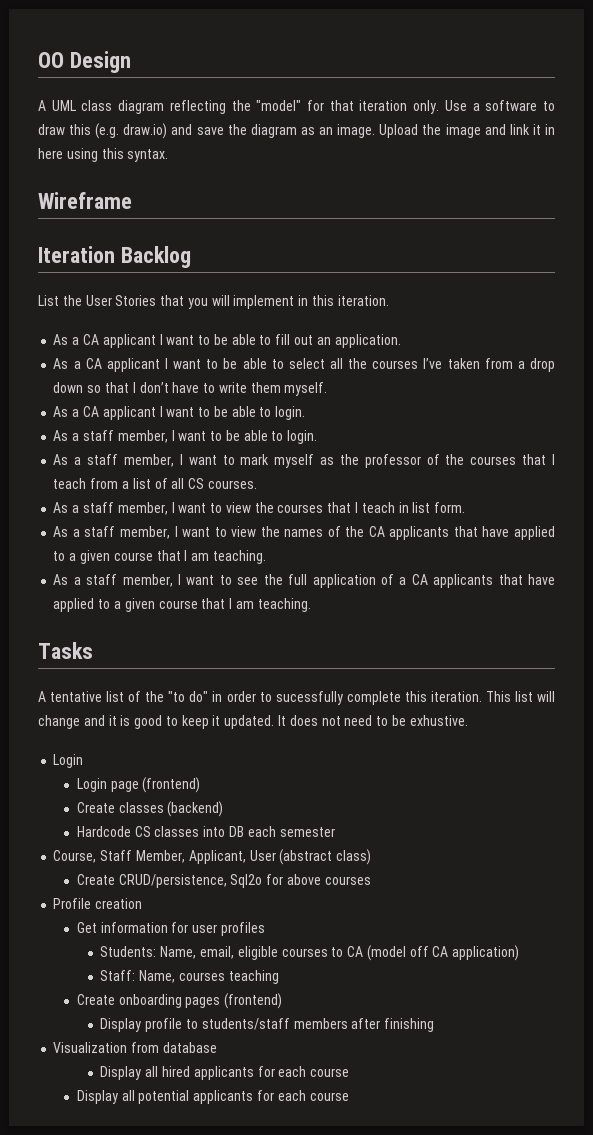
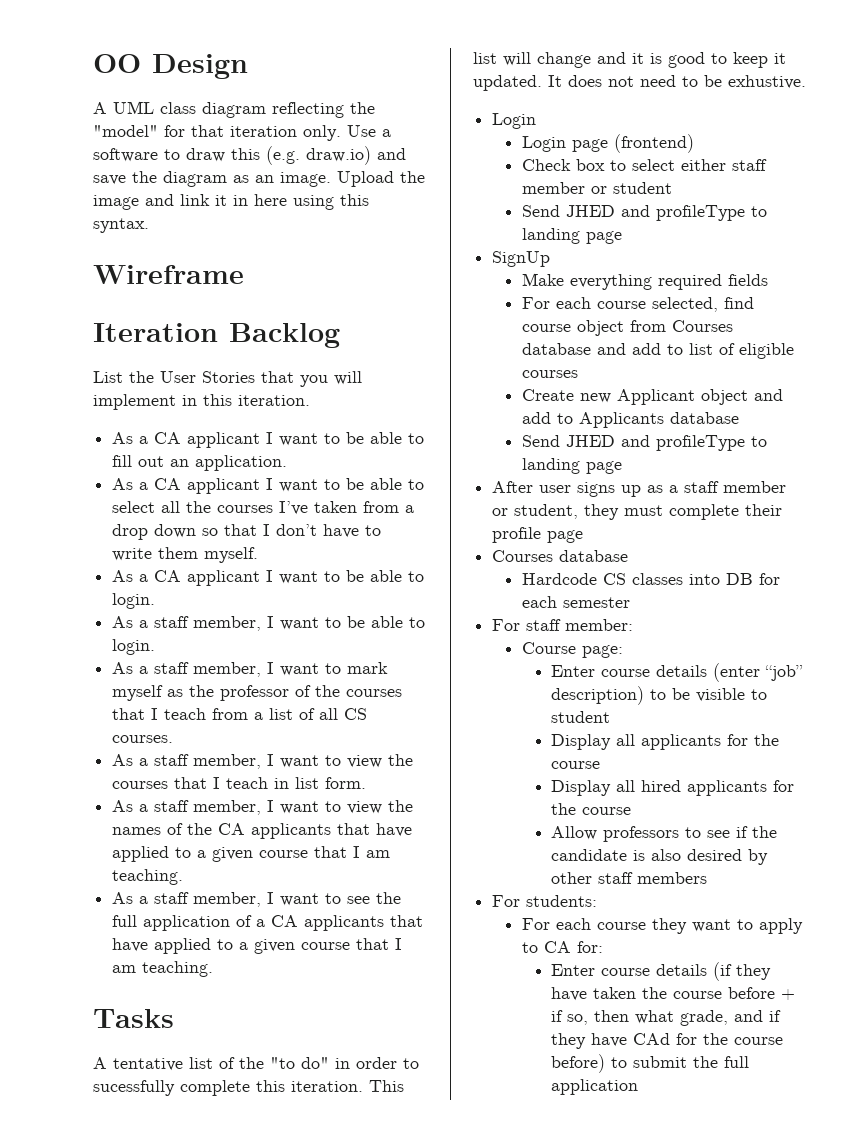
[76,801,224,817] Create classes (backend) -> [521,159,767,171] [521,182,672,194] [521,205,767,221] [521,228,622,244] [492,251,551,267] [521,273,768,290] [521,297,754,312] [521,320,733,336] [521,343,794,359] [521,370,578,378] [521,389,783,405] [521,412,739,428] [521,435,767,451] [521,458,622,474] [492,481,787,497] [492,504,783,520] [492,527,584,543] [492,550,629,562] Check box to select either staff member or student // Send JHED and profileType to landing page // SignUp // Make everything required fields // For each course selected, find course object from Courses database and add to list of eligible courses // Create new Applicant object and add to Applicants database // Send JHED and profileType to landing page // After user signs up as a staff member or student, they must complete their profile page // Courses database
(245, 831) none -> [758,573,780,585] for
[53,849,372,865] [76,874,371,888] [53,898,143,909] [76,922,266,936] [100,945,520,961] [100,970,279,984] [76,993,283,1009] [100,1018,435,1032] [53,1042,217,1053] Course, Staff Member, Applicant, User (abstract class) // Create CRUD/persistence, Sql2o for above courses // Profile creation // Get information for user profiles // Students: Name, email, eligible courses to CA (model off CA application) // Staff: Name, courses teaching // Create onboarding pages (frontend) // Display profile to students/staff members after finishing // Visualization from database -> [492,619,634,631] [521,642,623,658] [551,663,804,682] [551,686,768,705] [551,711,611,723] [551,734,780,750] [551,761,601,769] For staff member: // Course page: // Enter course details (enter “job” description) to be visible to student // Display all applicants for the course
[278,1066,350,1077] [76,1090,349,1104] each course // Display all potential applicants for each course -> [551,803,632,815] [551,826,778,842] [551,849,769,865] [551,872,708,884] [492,895,598,907] [521,918,803,934] [521,941,603,953] [551,962,772,981] [551,987,796,1001] [551,1010,782,1026] [551,1033,784,1049] [551,1054,750,1073] [551,1079,639,1095] the course // Allow professors to see if the candidate is also desired by other staff members // For students: // For each course they want to apply to CA for: // Enter course details (if they have taken the course before + if so, then what grade, and if they have CAd for the course before) to submit the full application

